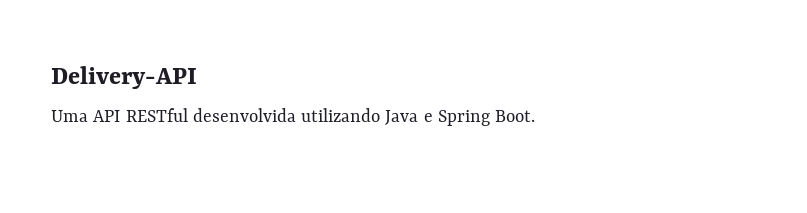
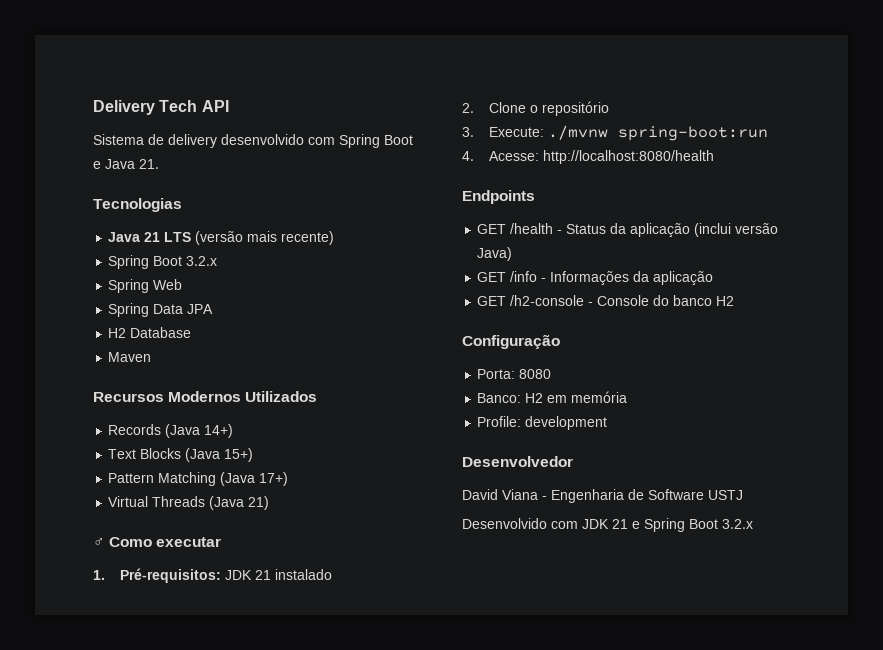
[51,66,197,89] [51,108,536,126] Delivery-API // Uma API RESTful desenvolvida utilizando Java e Spring Boot. -> [93,100,229,115] [93,134,413,148] [93,159,159,169] [93,198,182,212] [108,231,335,245] [108,255,218,269] [108,279,183,293] [108,303,214,317] [108,327,192,338] [108,352,152,362] [93,391,318,402] [108,424,234,438] [108,448,254,462] [108,472,289,486] [108,496,270,510] [93,537,222,547] [93,568,333,583] [462,101,610,116] [462,125,769,141] [462,150,715,164] [462,190,535,204] [477,223,779,237] [477,247,513,261] [477,271,714,285] [477,295,735,306] [462,334,560,349] [477,369,552,379] [477,391,628,403] [477,416,608,430] [462,456,573,467] [462,489,743,503] [462,518,753,532] Delivery Tech API // Sistema de delivery desenvolvido com Spring Boot e Java 21. // Tecnologias // Java 21 LTS (versão mais recente) // Spring Boot 3.2.x // Spring Web // Spring Data JPA // H2 Database // Maven // Recursos Modernos Utilizados // Records (Java 14+) // Text Blocks (Java 15+) // Pattern Matching (Java 17+) // Virtual Threads (Java 21) // ♂ Como executar // 1. Pré-requisitos: JDK 21 instalado // 2. Clone o repositório // 3. Execute: ./mvnw spring-boot:run // 4. Acesse: http://localhost:8080/health // Endpoints // GET /health - Status da aplicação (inclui versão Java) // GET /info - Informações da aplicação // GET /h2-console - Console do banco H2 // Configuração // Porta: 8080 // Banco: H2 em memória // Profile: development // Desenvolvedor // David Viana - Engenharia de Software USTJ // Desenvolvido com JDK 21 e Spring Boot 3.2.x

